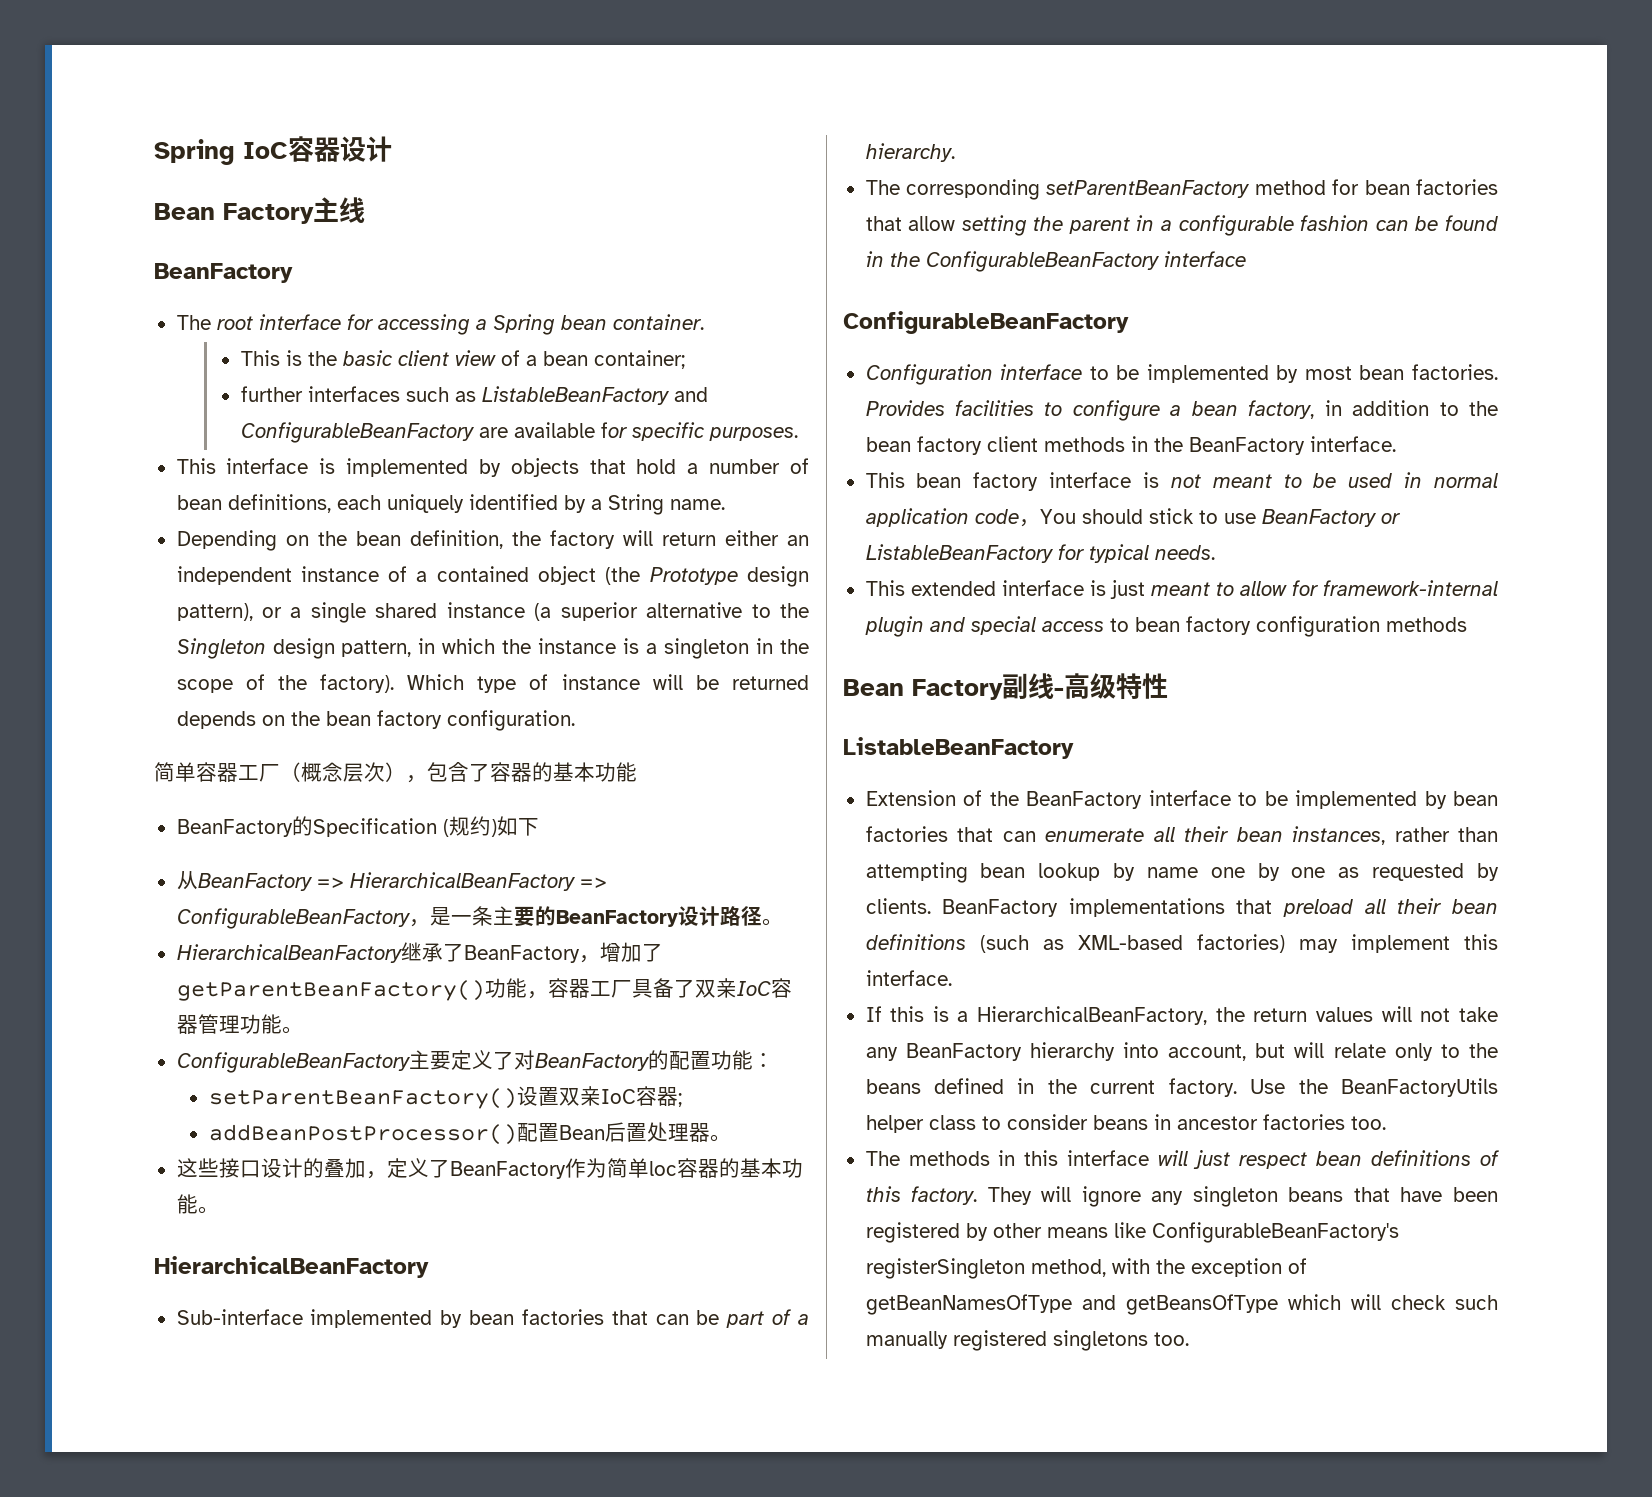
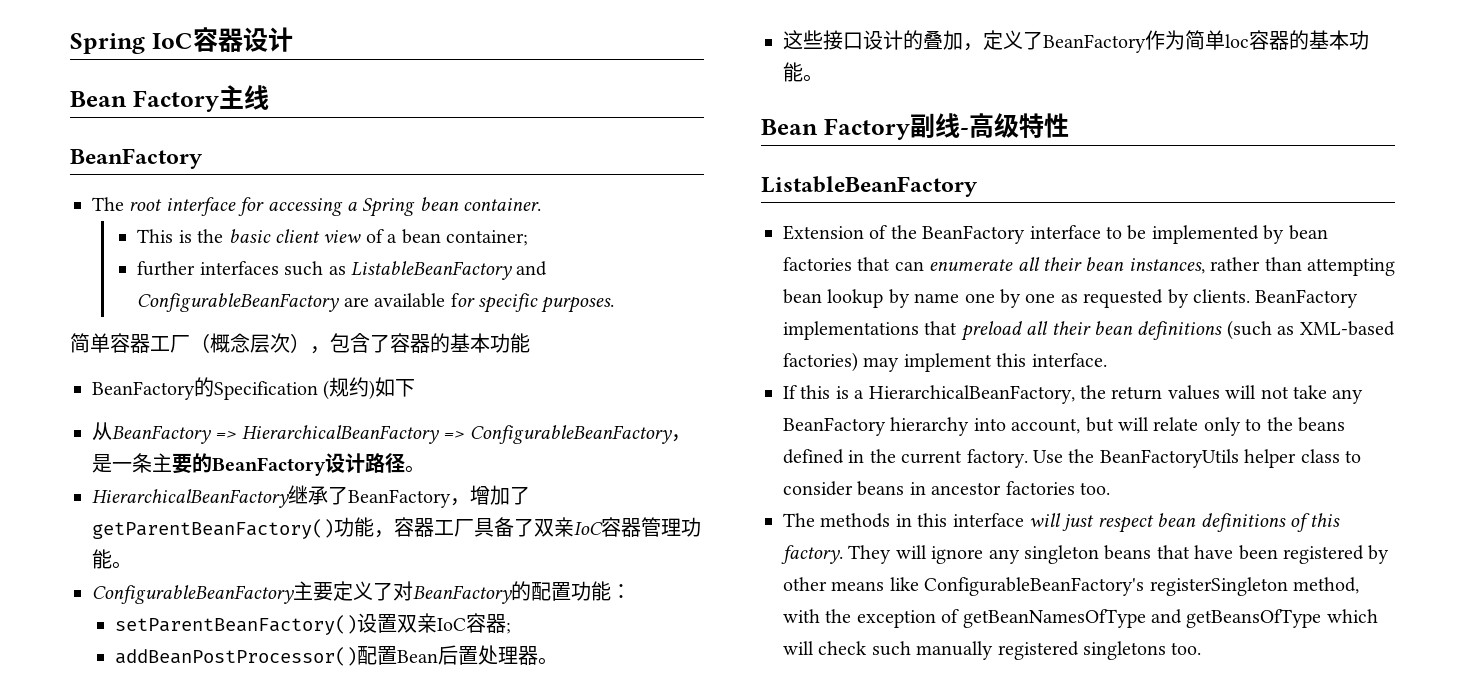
[176,458,810,477] [176,494,725,515] [176,530,809,551] [176,566,809,587] [176,602,809,623] [176,638,809,659] [176,674,809,693] [176,710,575,731] // This interface is implemented by objects that hold a number of bean definitions, each uniquely identified by a String name. // Depending on the bean definition, the factory will return either an independent instance of a contained object (the Prototype design pattern), or a single shared instance (a superior alternative to the Singleton design pattern, in which the instance is a singleton in the scope of the factory). Which type of instance will be returned depends on the bean factory configuration. -> (615, 304) none
[154,1256,429,1278] [176,1309,810,1328] [865,143,955,162] [865,179,1498,200] [865,215,1498,236] [865,251,1246,272] [843,311,1129,334] [865,364,1498,385] [865,400,1498,421] [865,436,1396,455] [865,472,1498,491] [865,508,1401,527] [865,544,1215,563] [865,580,1498,599] [864,616,1467,637] // HierarchicalBeanFactory // Sub-interface implemented by bean factories that can be part of a hierarchy. // The corresponding setParentBeanFactory method for bean factories that allow setting the parent in a configurable fashion can be found in the ConfigurableBeanFactory interface // ConfigurableBeanFactory // Configuration interface to be implemented by most bean factories. Provides facilities to configure a bean factory, in addition to the bean factory client methods in the BeanFactory interface. // This bean factory interface is not meant to be used in normal application code，You should stick to use BeanFactory or ListableBeanFactory for typical needs. // This extended interface is just meant to allow for framework-internal plugin and special access to bean factory configuration methods -> (823, 78) none

